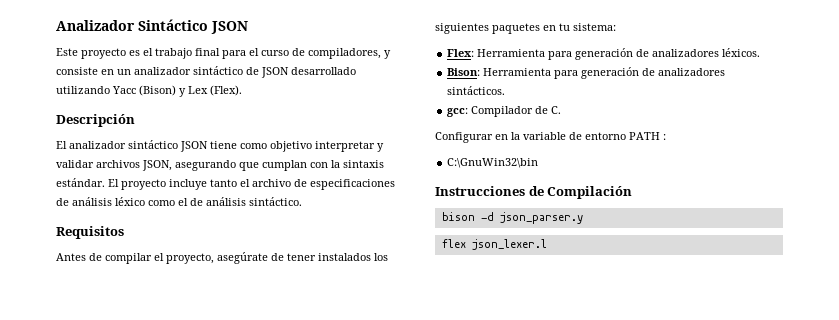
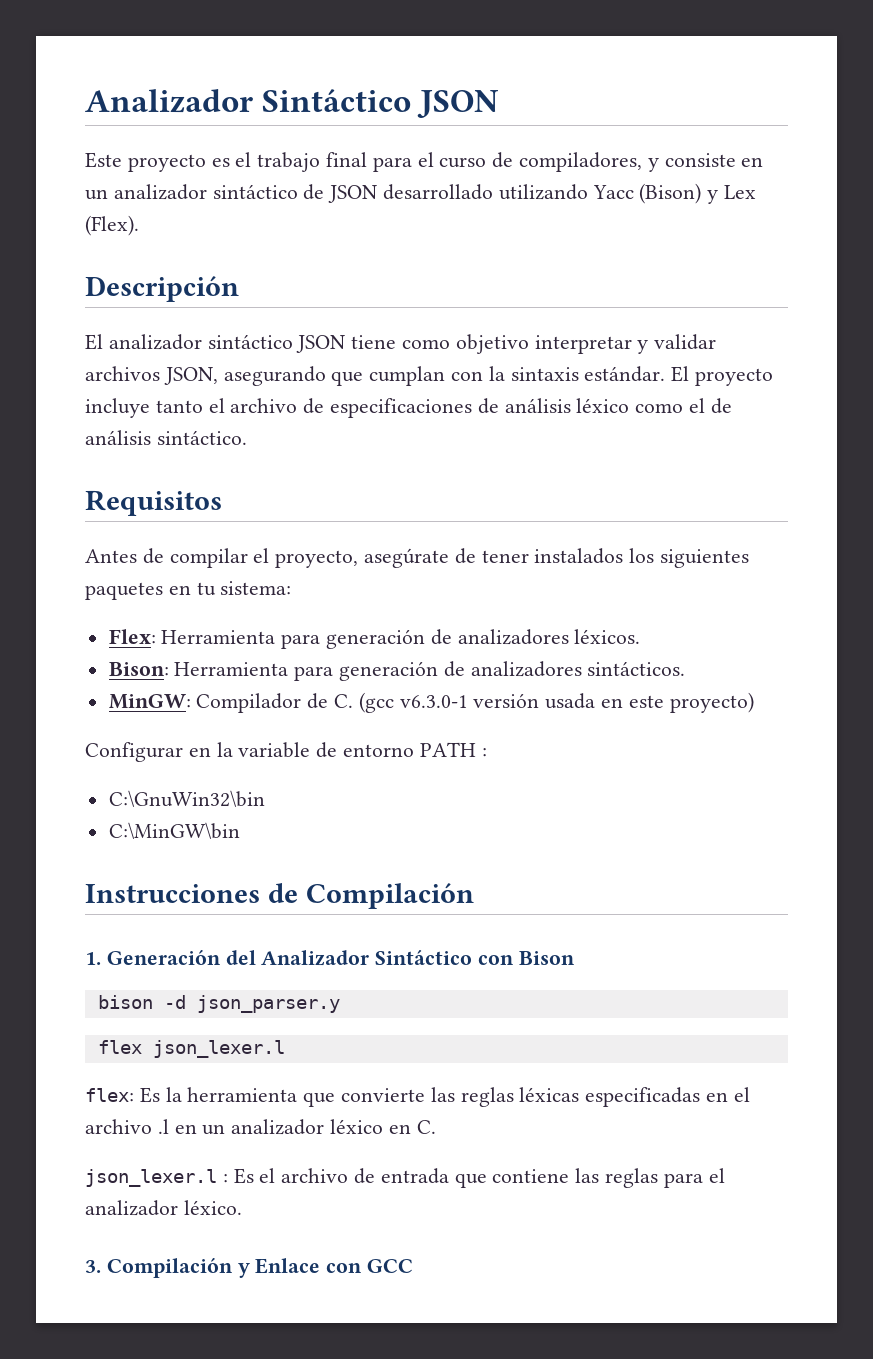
[447,108,469,117] gcc: -> [108,694,191,709] MinGW:
(562, 110) none -> [358,692,754,713] (gcc v6.3.0-1 versión usada en este proyecto)
(539, 163) none -> [108,822,240,839] // C:\MinGW\bin
(633, 192) none -> [85,950,575,966] // 1. Generación del Analizador Sintáctico con Bison
(547, 244) none -> [85,1087,750,1107] [85,1119,436,1135] [85,1168,725,1188] [85,1200,242,1216] [85,1258,414,1278] // flex: Es la herramienta que convierte las reglas léxicas especificadas en el archivo .l en un analizador léxico en C. // json_lexer.l : Es el archivo de entrada que contiene las reglas para el analizador léxico. // 3. Compilación y Enlace con GCC

